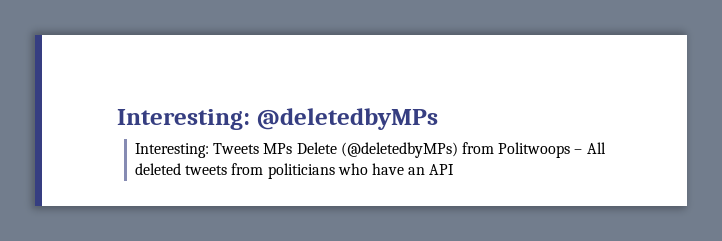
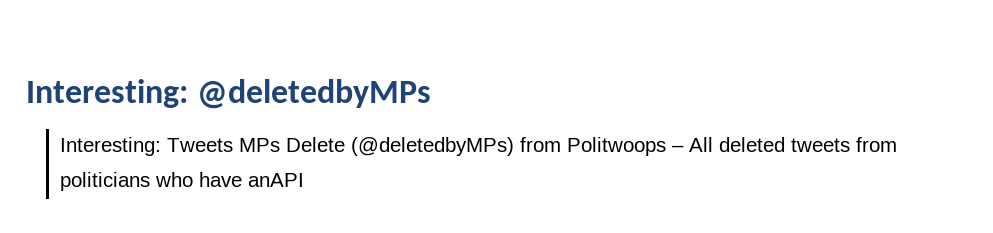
[408,164,455,175] an API -> [248,173,305,187] anAPI

